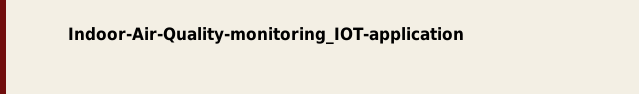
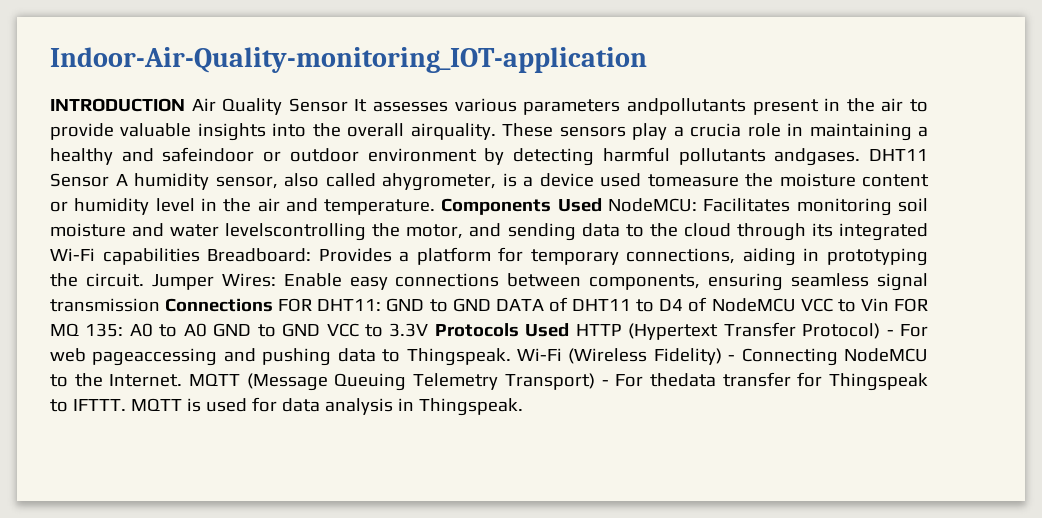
(464, 36) none -> [50,98,928,115] [50,123,929,141] [50,147,929,166] [50,173,929,191] [50,198,928,216] [50,223,928,241] [50,247,928,266] [50,273,928,291] [50,297,929,312] [50,322,929,340] [50,348,928,366] [50,372,929,391] [50,397,523,416] // INTRODUCTION Air Quality Sensor It assesses various parameters andpollutants present in the air to provide valuable insights into the overall airquality. These sensors play a crucia role in maintaining a healthy and safeindoor or outdoor environment by detecting harmful pollutants andgases. DHT11 Sensor A humidity sensor, also called ahygrometer, is a device used tomeasure the moisture content or humidity level in the air and temperature. Components Used NodeMCU: Facilitates monitoring soil moisture and water levelscontrolling the motor, and sending data to the cloud through its integrated Wi-Fi capabilities Breadboard: Provides a platform for temporary connections, aiding in prototyping the circuit. Jumper Wires: Enable easy connections between components, ensuring seamless signal transmission Connections FOR DHT11: GND to GND DATA of DHT11 to D4 of NodeMCU VCC to Vin FOR MQ 135: A0 to A0 GND to GND VCC to 3.3V Protocols Used HTTP (Hypertext Transfer Protocol) - For web pageaccessing and pushing data to Thingspeak. Wi-Fi (Wireless Fidelity) - Connecting NodeMCU to the Internet. MQTT (Message Queuing Telemetry Transport) - For thedata transfer for Thingspeak to IFTTT. MQTT is used for data analysis in Thingspeak.

